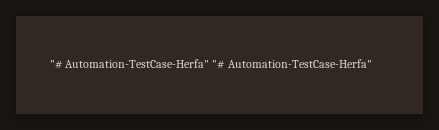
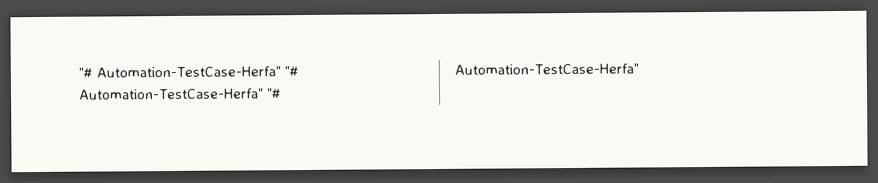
[50,59,372,69] "# Automation-TestCase-Herfa" "# Automation-TestCase-Herfa" -> [78,66,299,78] [78,88,282,100] [454,63,639,75] "# Automation-TestCase-Herfa" "# Automation-TestCase-Herfa" "# Automation-TestCase-Herfa"

